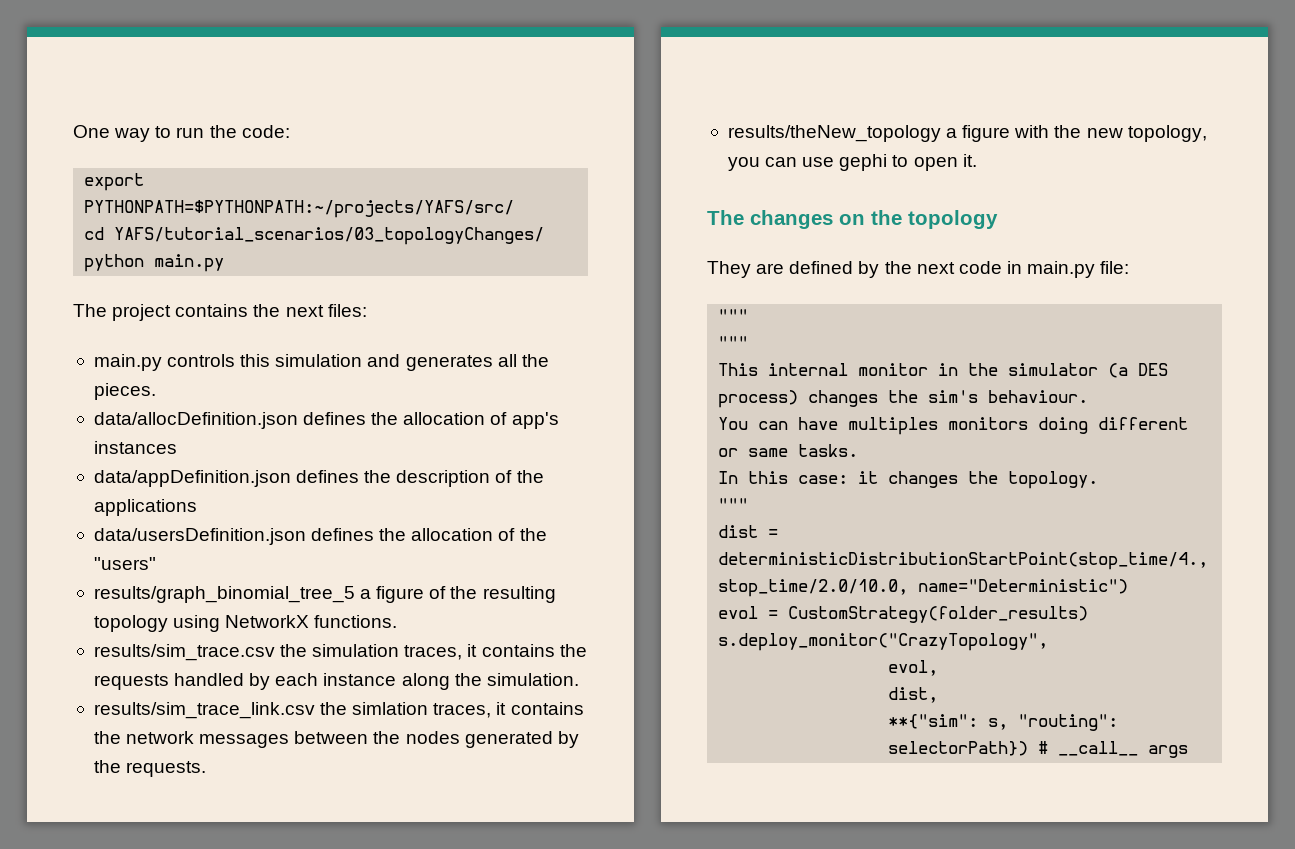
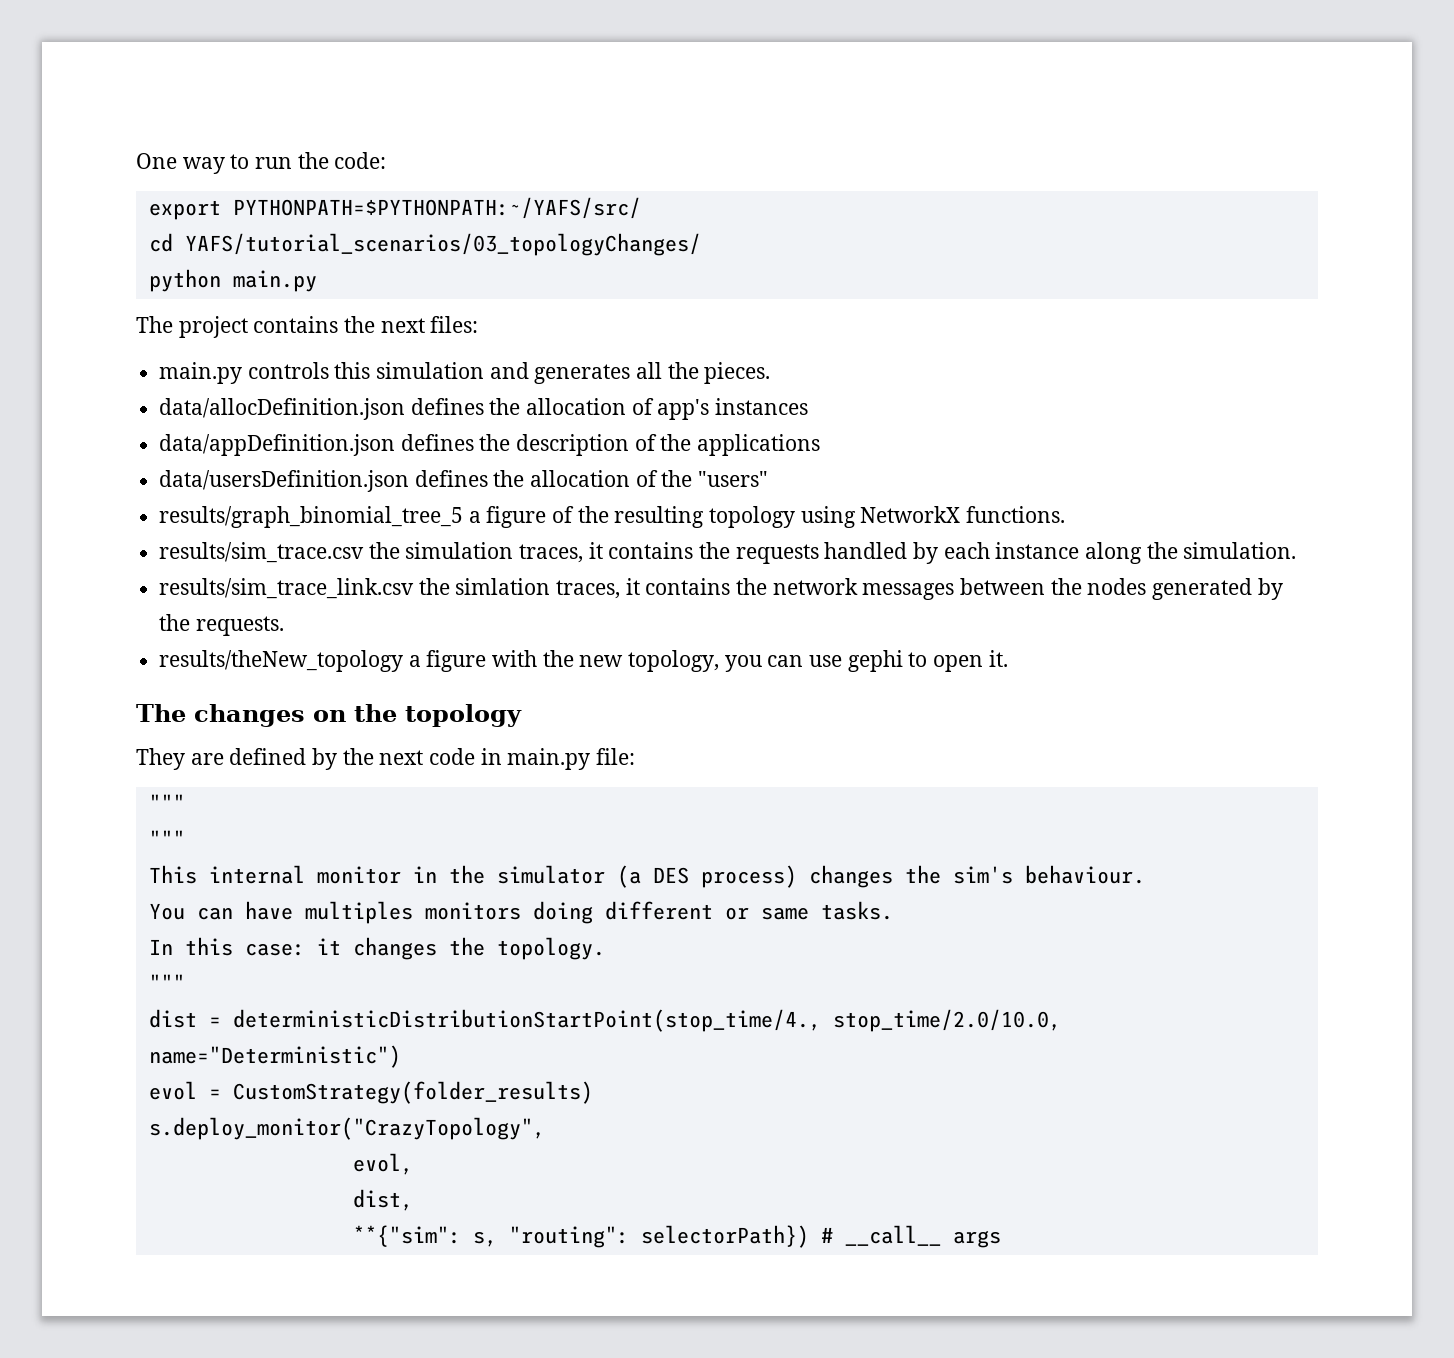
[84,200,515,218] PYTHONPATH=$PYTHONPATH:~/projects/YAFS/src/ -> [232,197,641,219] PYTHONPATH=$PYTHONPATH:~/YAFS/src/

